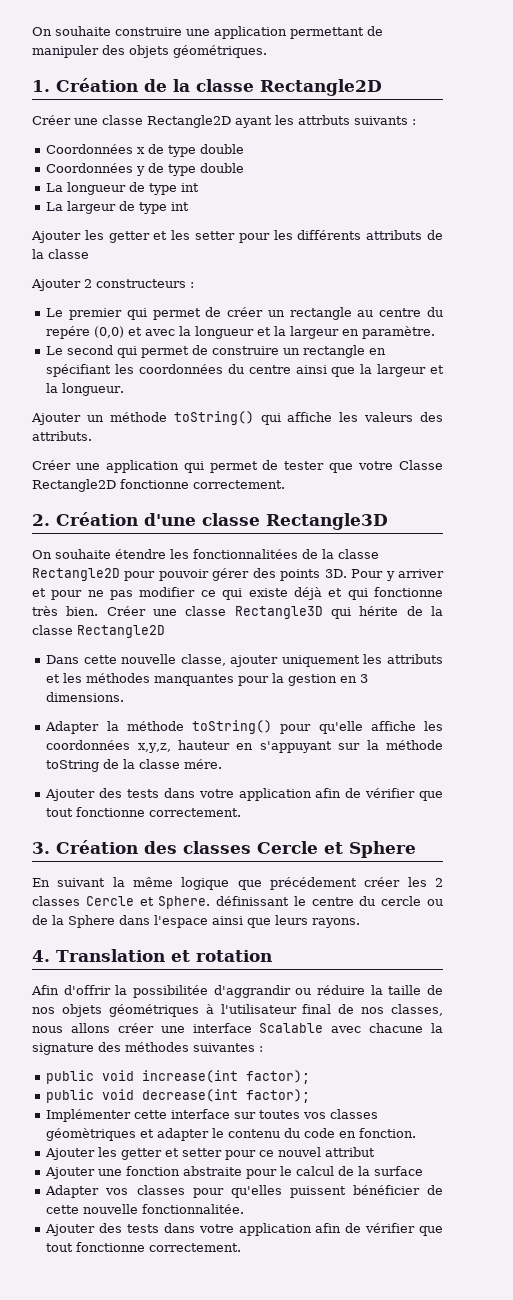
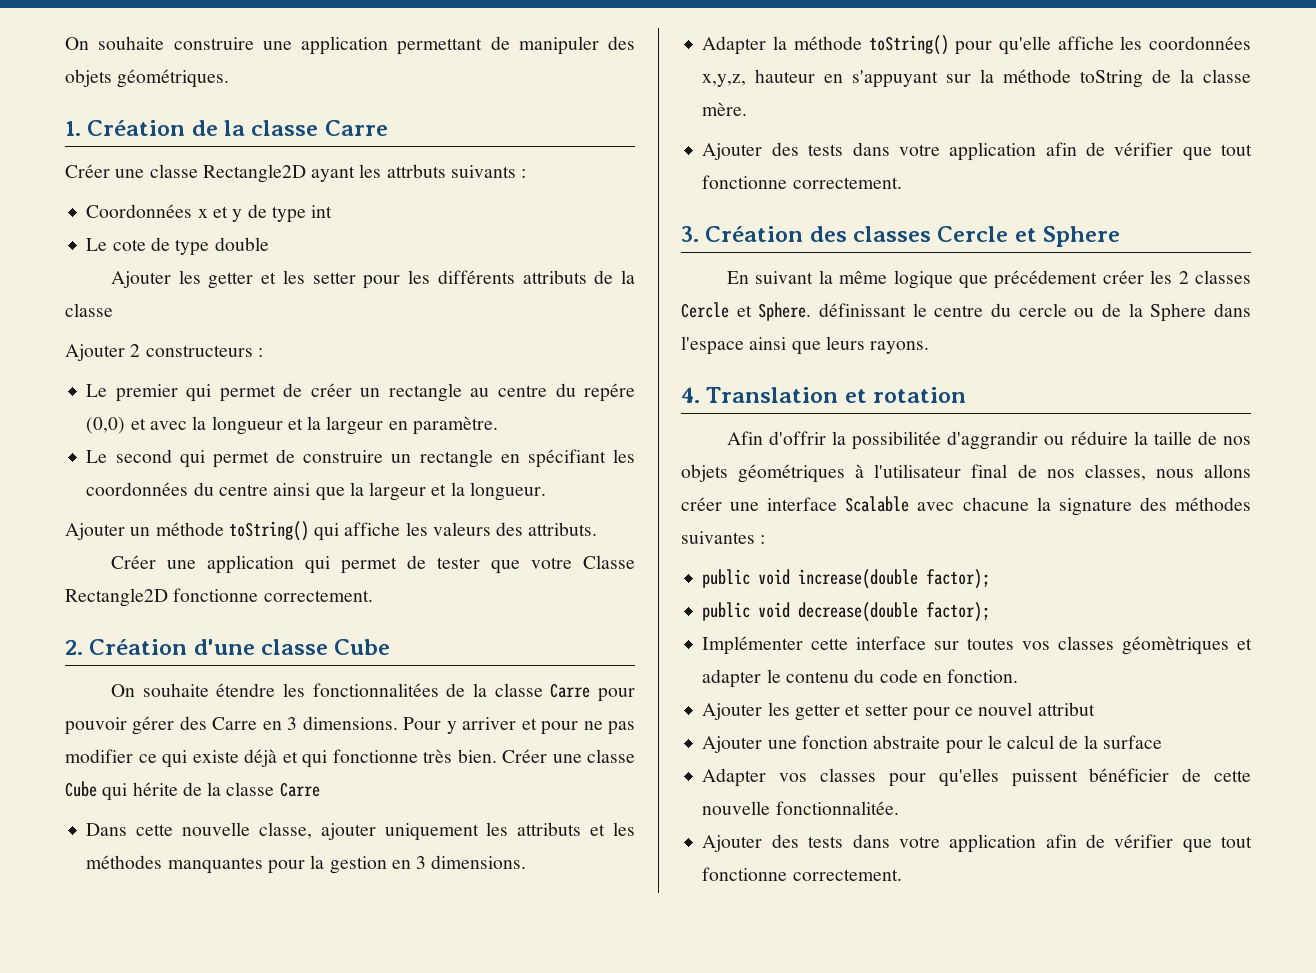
[260,79,382,96] Rectangle2D -> [324,120,388,136] Carre
[148,144,245,157] [46,163,245,176] [46,182,200,195] [46,201,190,214] de type double // Coordonnées y de type double // La longueur de type int // La largeur de type int -> [212,204,333,223] [86,237,269,256] et y de type int // Le cote de type double
[266,513,388,530] Rectangle3D -> [334,639,391,655] Cube
[32,568,120,581] Rectangle2D -> [550,683,591,698] Carre
[280,569,347,581] points 3D. -> [212,716,398,730] Carre en 3 dimensions.
[234,606,323,619] Rectangle3D -> [65,781,97,797] Cube
[77,625,165,638] Rectangle2D -> [279,782,320,797] Carre
[184,759,223,769] mére. -> [702,102,748,116] mère.
[142,1070,239,1083] increase(int -> [798,569,919,589] increase(double
[142,1089,239,1102] decrease(int -> [798,602,919,622] decrease(double

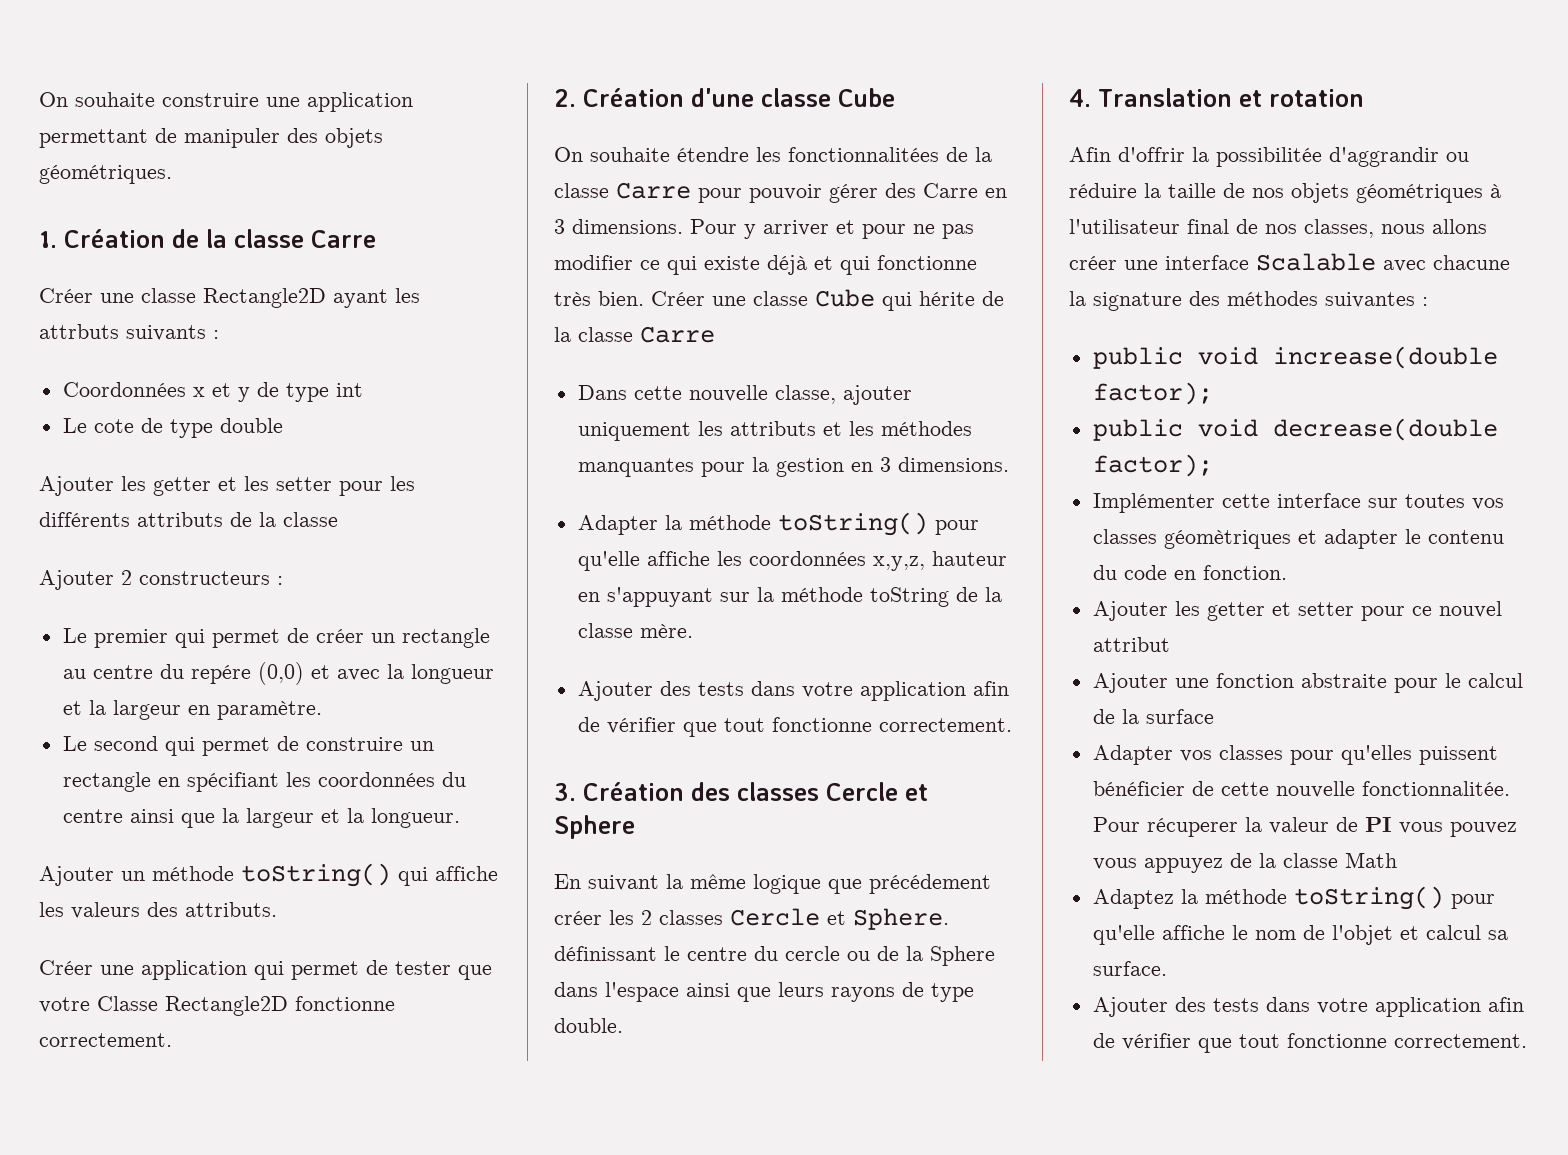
[870,341,930,354] rayons. -> [831,982,974,1002] [554,1018,623,1033] rayons de type double.
(899, 808) none -> [1092,817,1517,837] [1092,852,1397,873] [1092,886,1495,910] [1092,925,1508,945] [1092,961,1167,976] Pour récuperer la valeur de PI vous pouvez vous appuyez de la classe Math // Adaptez la méthode toString() pour qu'elle affiche le nom de l'objet et calcul sa surface.

